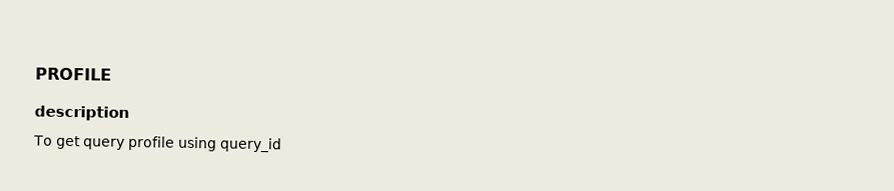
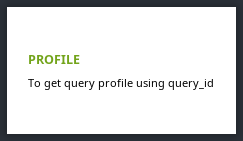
[34,105,130,121] // description -> (80, 59) none

